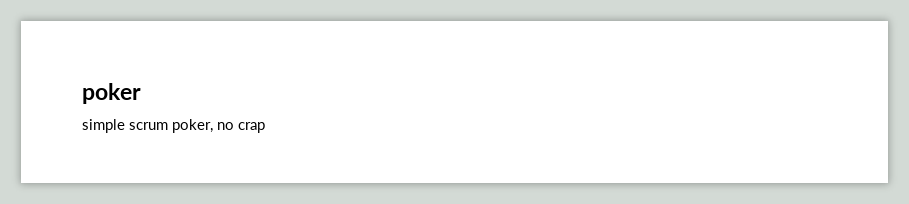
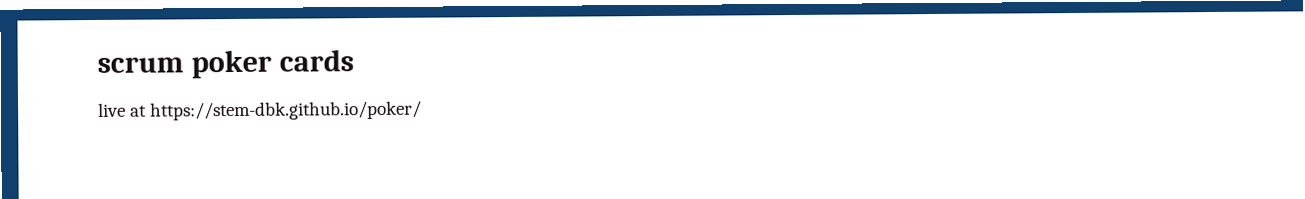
(82, 93) none -> [97,56,184,73] scrum
[82,119,265,133] // simple scrum poker, no crap -> [278,49,354,72] [98,100,423,121] cards // live at https://stem-dbk.github.io/poker/

